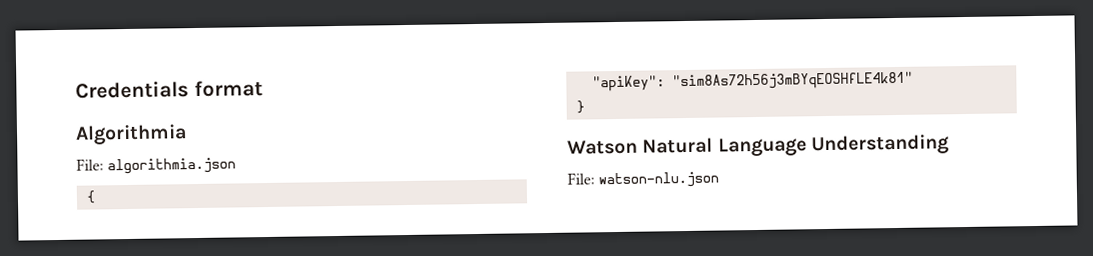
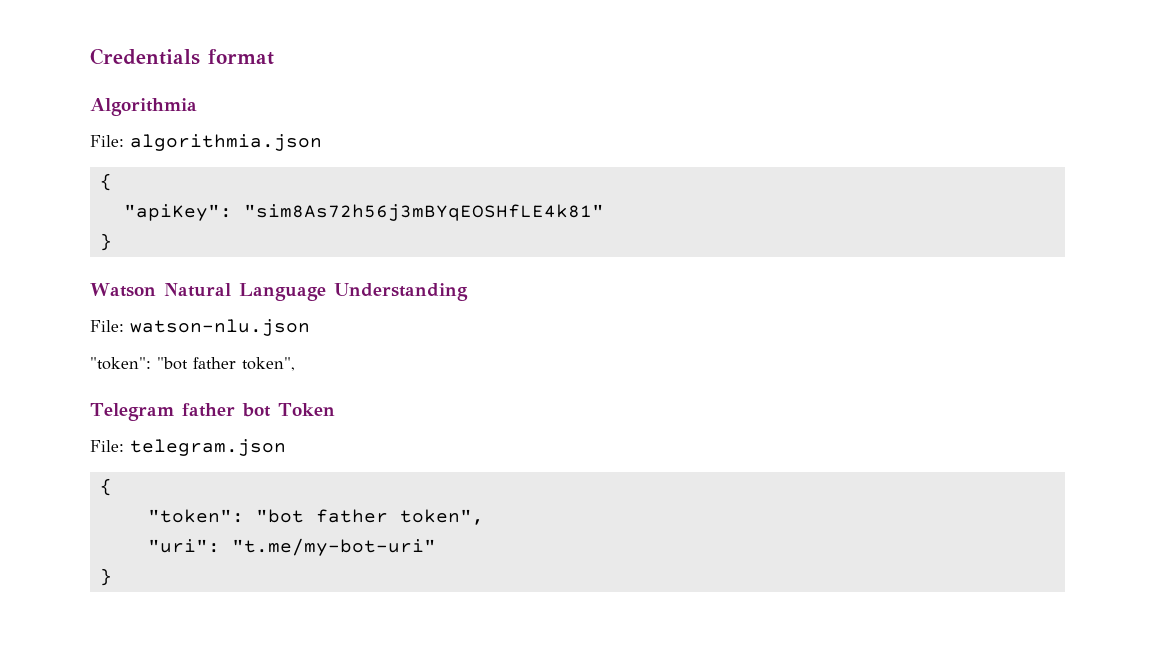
(720, 180) none -> [90,357,295,371] [90,403,335,421] [90,439,286,456] [99,478,112,496] [147,509,484,525] [147,538,436,556] [99,568,112,586] // "token": "bot father token", // Telegram father bot Token // File: telegram.json // { // "token": "bot father token", // "uri": "t.me/my-bot-uri" // }

